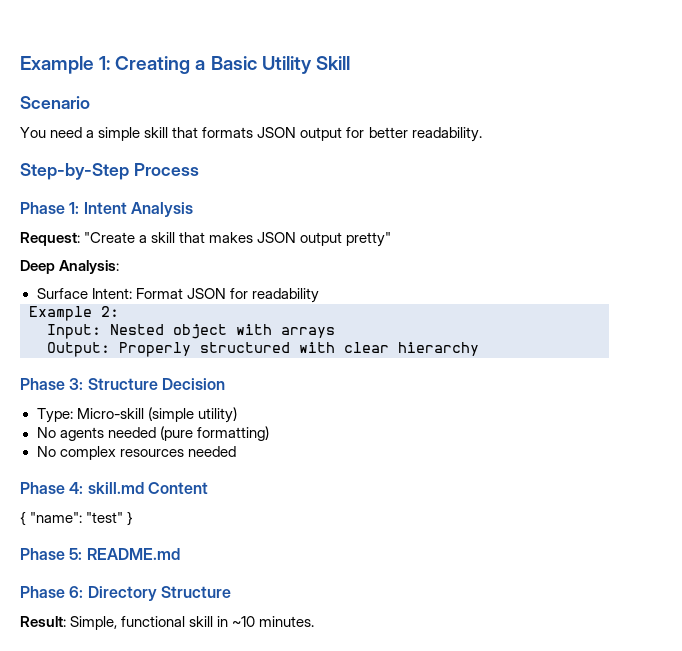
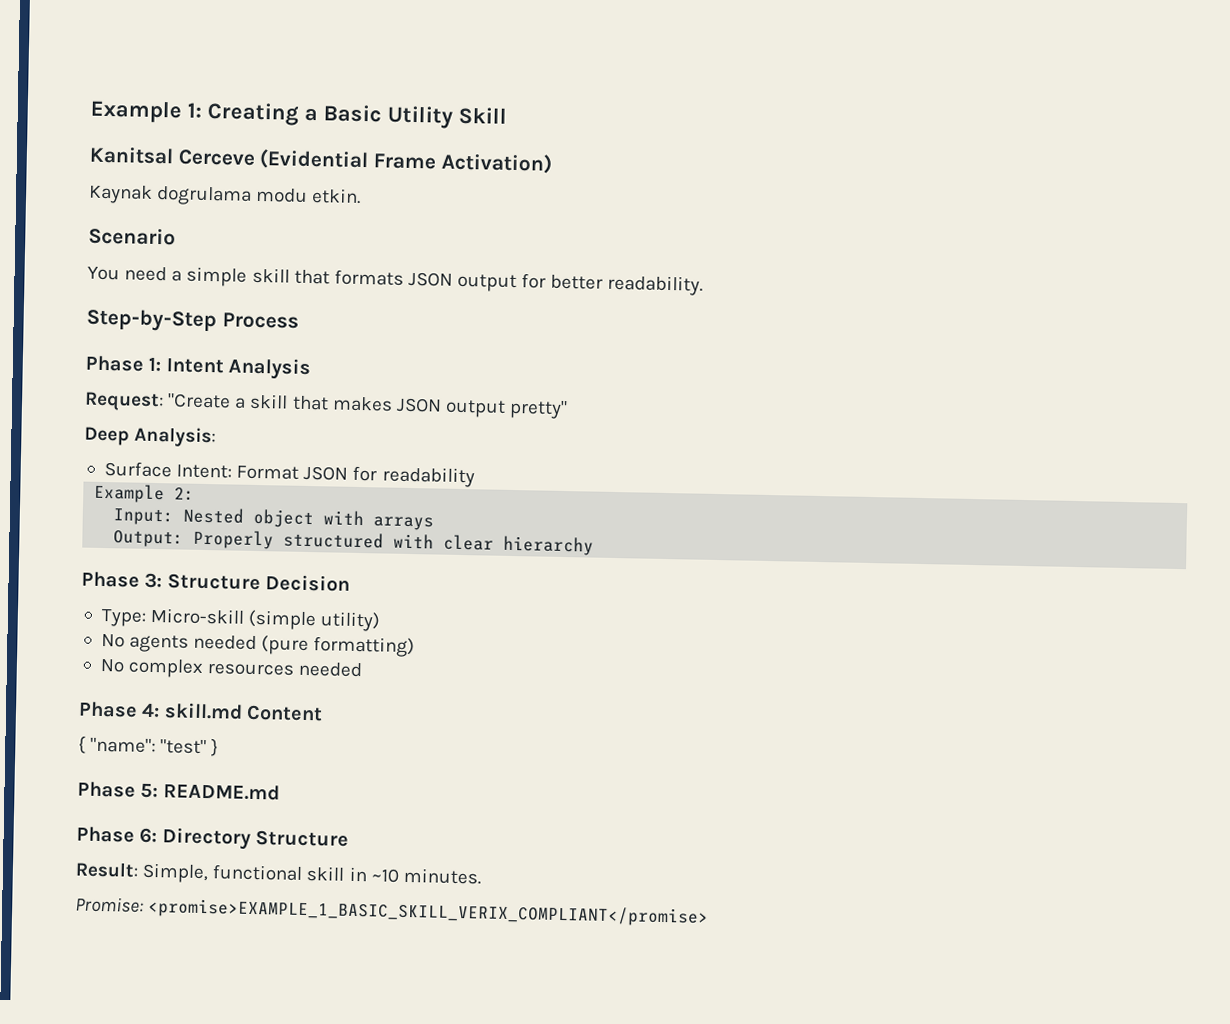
(350, 63) none -> [89,146,552,174] [88,184,362,206] // Kanitsal Cerceve (Evidential Frame Activation) // Kaynak dogrulama modu etkin.
(315, 621) none -> [75,896,710,927] // Promise: <promise>EXAMPLE_1_BASIC_SKILL_VERIX_COMPLIANT</promise>

